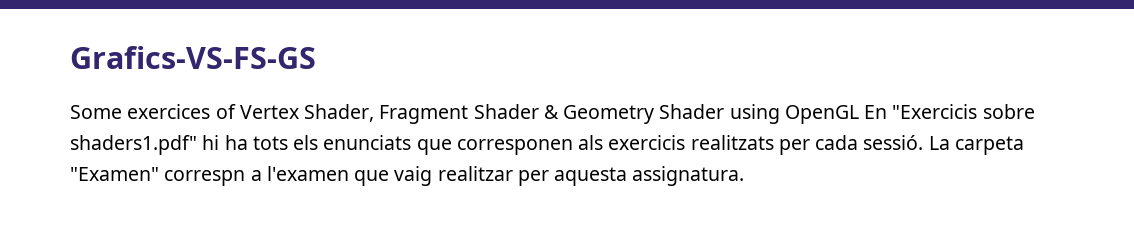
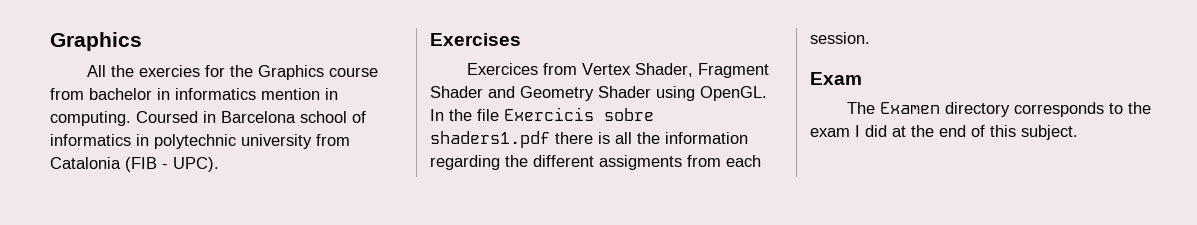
[70,46,316,69] [70,104,236,119] Grafics-VS-FS-GS // Some exercices of -> [50,32,142,51] [86,65,378,80] [50,88,338,100] [50,111,366,126] [50,134,350,149] [50,157,219,172] [430,33,521,46] [466,63,577,75] Graphics // All the exercies for the Graphics course from bachelor in informatics mention in computing. Coursed in Barcelona school of informatics in polytechnic university from Catalonia (FIB - UPC). // Exercises // Exercices from
[543,105,559,119] & -> [488,86,515,98] and
[784,104,1035,124] [70,135,1024,155] [70,166,745,186] OpenGL En "Exercicis sobre shaders1.pdf" hi ha tots els enunciats que corresponen als exercicis realitzats per cada sessió. La carpeta "Examen" correspn a l'examen que vaig realitzar per aquesta assignatura. -> [700,86,767,101] [430,107,654,121] [430,131,748,148] [430,155,761,170] [810,32,870,44] [810,72,862,85] [846,102,1151,117] [810,125,1078,140] OpenGL. In the file Exercicis sobre shaders1.pdf there is all the information regarding the different assigments from each session. // Exam // The Examen directory corresponds to the exam I did at the end of this subject.

